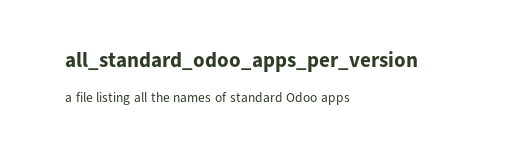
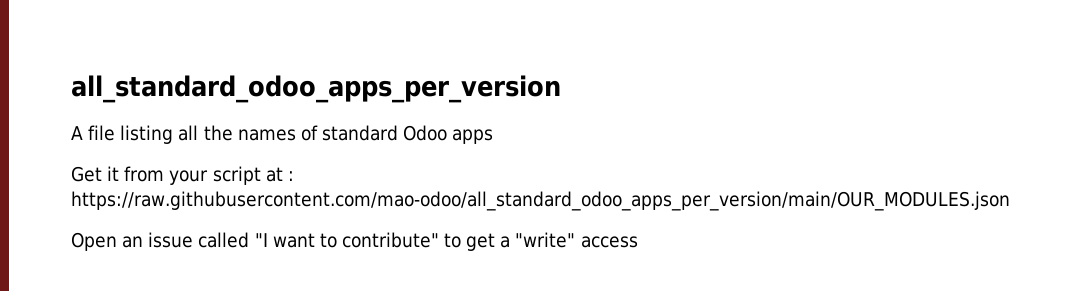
[65,95,72,103] a -> [71,126,83,140] A
(350, 100) none -> [71,166,294,185] [71,191,1010,211] [71,232,638,251] // Get it from your script at : https://raw.githubusercontent.com/mao-odoo/all_standard_odoo_apps_per_version/main/OUR_MODULES.json // Open an issue called "I want to contribute" to get a "write" access

